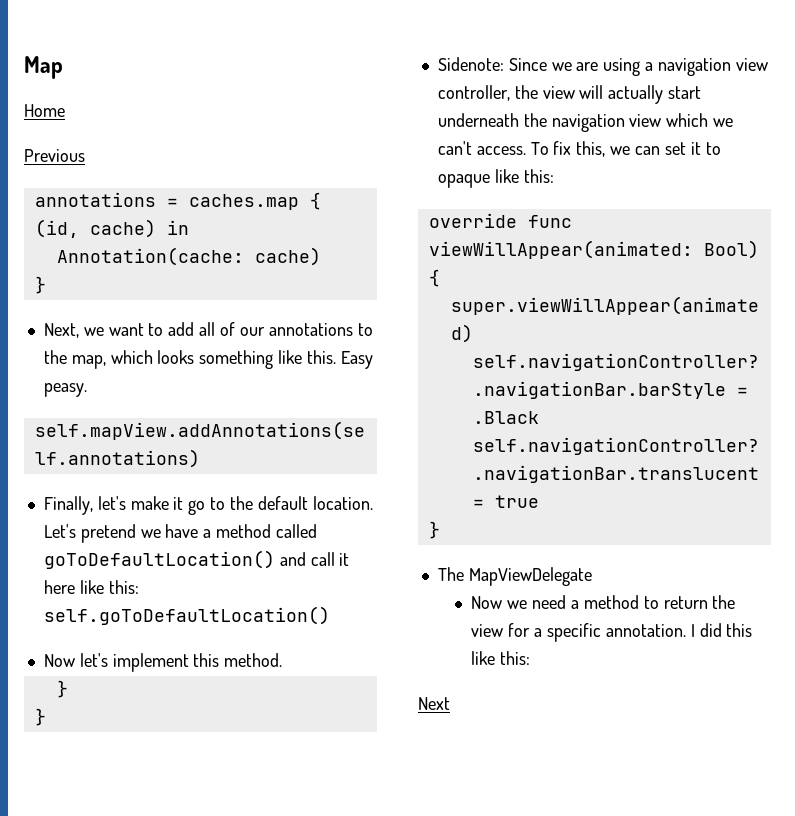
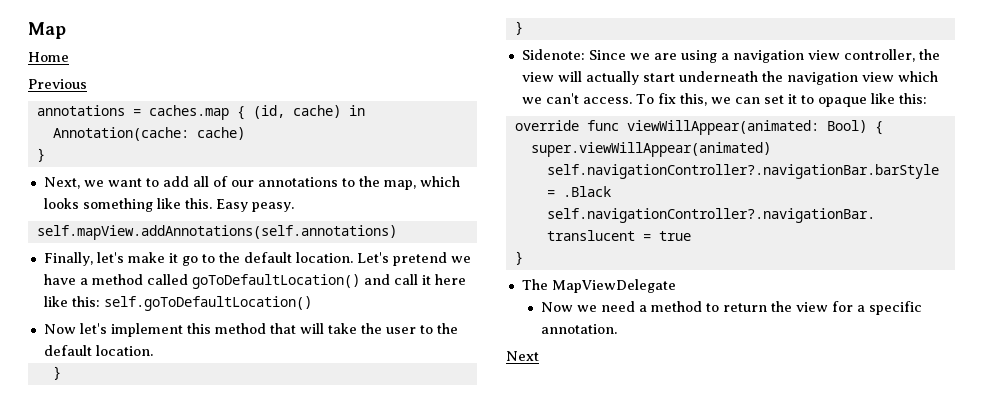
[224,653,283,667] method. -> [214,323,458,334] [43,345,153,356] method that will take the user to the default location.
[690,623,753,637] [471,651,531,665] I did this like this: -> (617, 329) none

